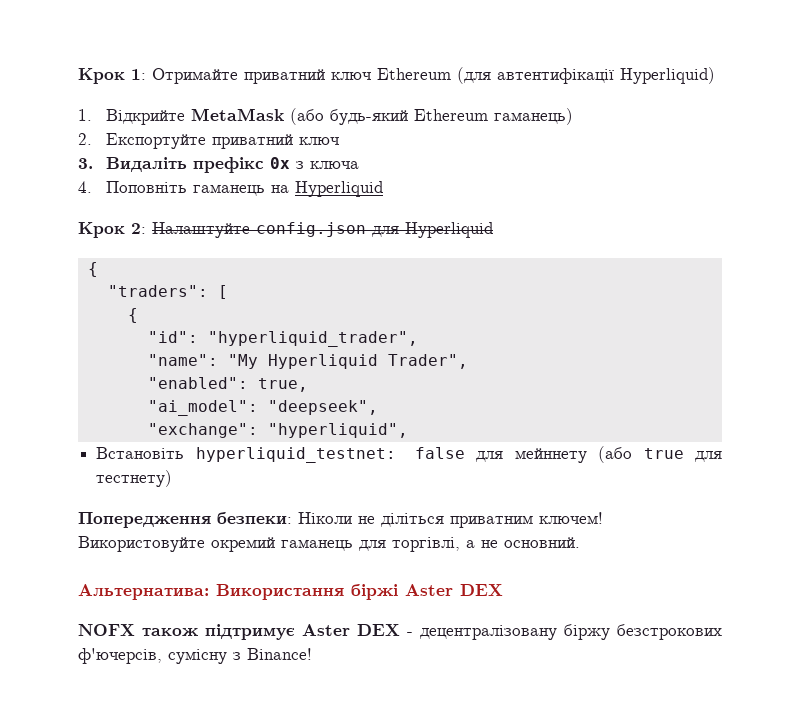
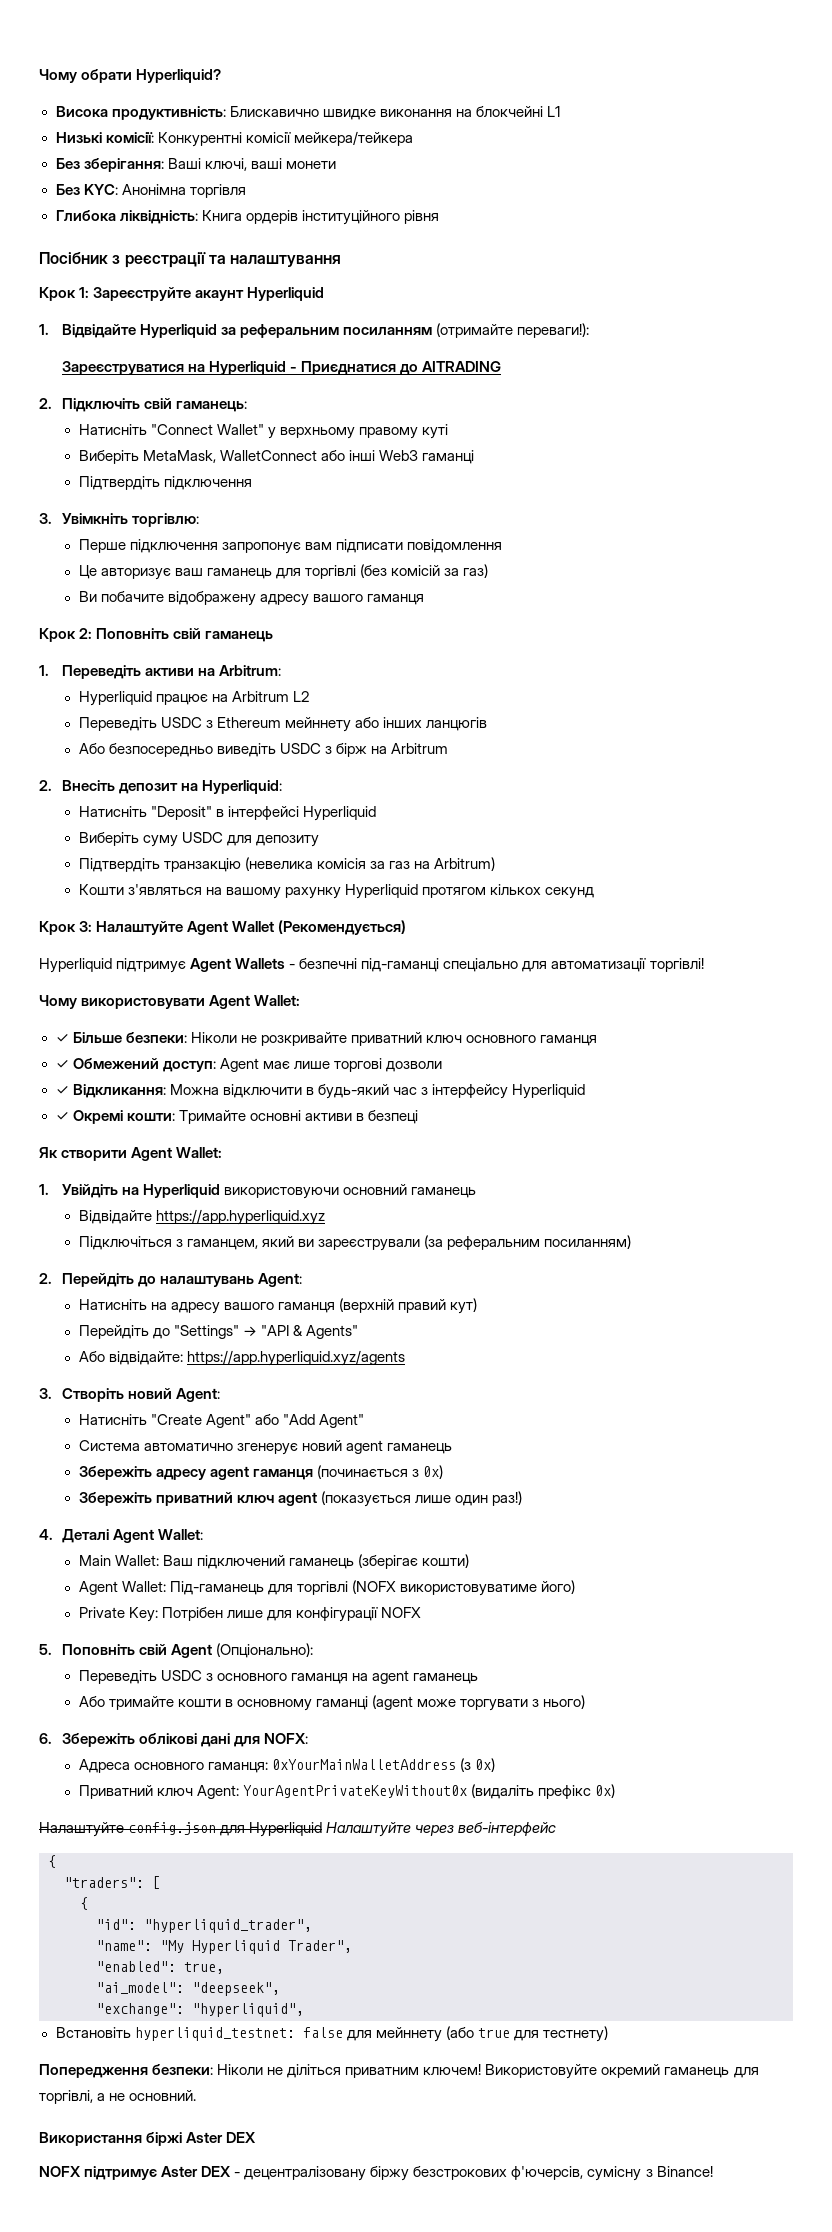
[78,67,715,84] [78,108,574,125] [78,133,340,149] [78,157,360,173] [78,181,384,197] [78,222,146,238] Крок 1: Отримайте приватний ключ Ethereum (для автентифікації Hyperliquid) // 1. Відкрийте MetaMask (або будь-який Ethereum гаманець) // 2. Експортуйте приватний ключ // 3. Видаліть префікс 0x з ключа // 4. Поповніть гаманець на Hyperliquid // Крок 2: -> [39,69,222,83] [55,106,560,120] [55,131,413,147] [55,158,336,172] [55,184,246,198] [55,210,439,225] [39,252,342,268] [39,287,325,301] [39,323,590,338] [62,361,502,375] [39,398,248,412] [78,424,448,439] [78,450,474,464] [78,476,252,490] [39,513,200,527] [78,539,502,554] [78,564,489,580] [78,591,424,606] [39,628,274,642] [39,665,282,679] [78,691,309,706] [78,717,487,732] [78,743,448,757] [39,780,283,794] [78,806,376,821] [78,832,319,847] [78,857,495,872] [78,884,595,899] [39,920,407,935] [39,958,704,973] [39,995,301,1009] [55,1032,597,1046] [55,1058,442,1072] [55,1084,585,1099] [55,1110,418,1124] [39,1147,223,1161] [39,1184,477,1199] [78,1209,325,1225] [78,1235,632,1251] [39,1273,303,1287] [78,1298,477,1314] [78,1325,358,1339] [78,1350,405,1366] [39,1388,221,1402] [78,1414,364,1428] [78,1440,452,1455] [78,1465,443,1480] [78,1491,522,1507] [39,1529,204,1543] [78,1554,469,1569] [78,1580,575,1596] [78,1607,421,1622] [39,1643,314,1658] [78,1670,478,1684] [78,1695,586,1711] [39,1733,309,1747] [78,1758,495,1773] [78,1784,615,1799] Чому обрати Hyperliquid? // Висока продуктивність: Блискавично швидке виконання на блокчейні L1 // Низькі комісії: Конкурентні комісії мейкера/тейкера // Без зберігання: Ваші ключі, ваші монети // Без KYC: Анонімна торгівля // Глибока ліквідність: Книга ордерів інституційного рівня // Посібник з реєстрації та налаштування // Крок 1: Зареєструйте акаунт Hyperliquid // 1. Відвідайте Hyperliquid за реферальним посиланням (отримайте переваги!): // Зареєструватися на Hyperliquid - Приєднатися до AITRADING // 2. Підключіть свій гаманець: // Натисніть "Connect Wallet" у верхньому правому куті // Виберіть MetaMask, WalletConnect або інші Web3 гаманці // Підтвердіть підключення // 3. Увімкніть торгівлю: // Перше підключення запропонує вам підписати повідомлення // Це авторизує ваш гаманець для торгівлі (без комісій за газ) // Ви побачите відображену адресу вашого гаманця // Крок 2: Поповніть свій гаманець // 1. Переведіть активи на Arbitrum: // Hyperliquid працює на Arbitrum L2 // Переведіть USDC з Ethereum мейннету або інших ланцюгів // Або безпосередньо виведіть USDC з бірж на Arbitrum // 2. Внесіть депозит на Hyperliquid: // Натисніть "Deposit" в інтерфейсі Hyperliquid // Виберіть суму USDC для депозиту // Підтвердіть транзакцію (невелика комісія за газ на Arbitrum) // Кошти з'являться на вашому рахунку Hyperliquid протягом кількох секунд // Крок 3: Налаштуйте Agent Wallet (Рекомендується) // Hyperliquid підтримує Agent Wallets - безпечні під-гаманці спеціально для автоматизації торгівлі! // Чому використовувати Agent Wallet: // ✓ Більше безпеки: Ніколи не розкривайте приватний ключ основного гаманця // ✓ Обмежений доступ: Agent має лише торгові дозволи // ✓ Відкликання: Можна відключити в будь-який час з інтерфейсу Hyperliquid // ✓ Окремі кошти: Тримайте основні активи в безпеці // Як створити Agent Wallet: // 1. Увійдіть на Hyperliquid використовуючи основний гаманець // Відвідайте https://app.hyperliquid.xyz // Підключіться з гаманцем, який ви зареєстрували (за реферальним посиланням) // 2. Перейдіть до налаштувань Agent: // Натисніть на адресу вашого гаманця (верхній правий кут) // Перейдіть до "Settings" → "API & Agents" // Або відвідайте: https://app.hyperliquid.xyz/agents // 3. Створіть новий Agent: // Натисніть "Create Agent" або "Add Agent" // Система автоматично згенерує новий agent гаманець // Збережіть адресу agent гаманця (починається з 0x) // Збережіть приватний ключ agent (показується лише один раз!) // 4. Деталі Agent Wallet: // Main Wallet: Ваш підключений гаманець (зберігає кошти) // Agent Wallet: Під-гаманець для торгівлі (NOFX використовуватиме його) // Private Key: Потрібен лише для конфігурації NOFX // 5. Поповніть свій Agent (Опціонально): // Переведіть USDC з основного гаманця на agent гаманець // Або тримайте кошти в основному гаманці (agent може торгувати з нього) // 6. Збережіть облікові дані для NOFX: // Адреса основного гаманця: 0xYourMainWalletAddress (з 0x) // Приватний ключ Agent: YourAgentPrivateKeyWithout0x (видаліть префікс 0x) //
(493, 230) none -> [326,1822,557,1837] Налаштуйте через веб-інтерфейс
[78,584,209,600] Альтернатива: -> (197, 2095) none
[142,628,198,636] також -> (81, 2171) none

